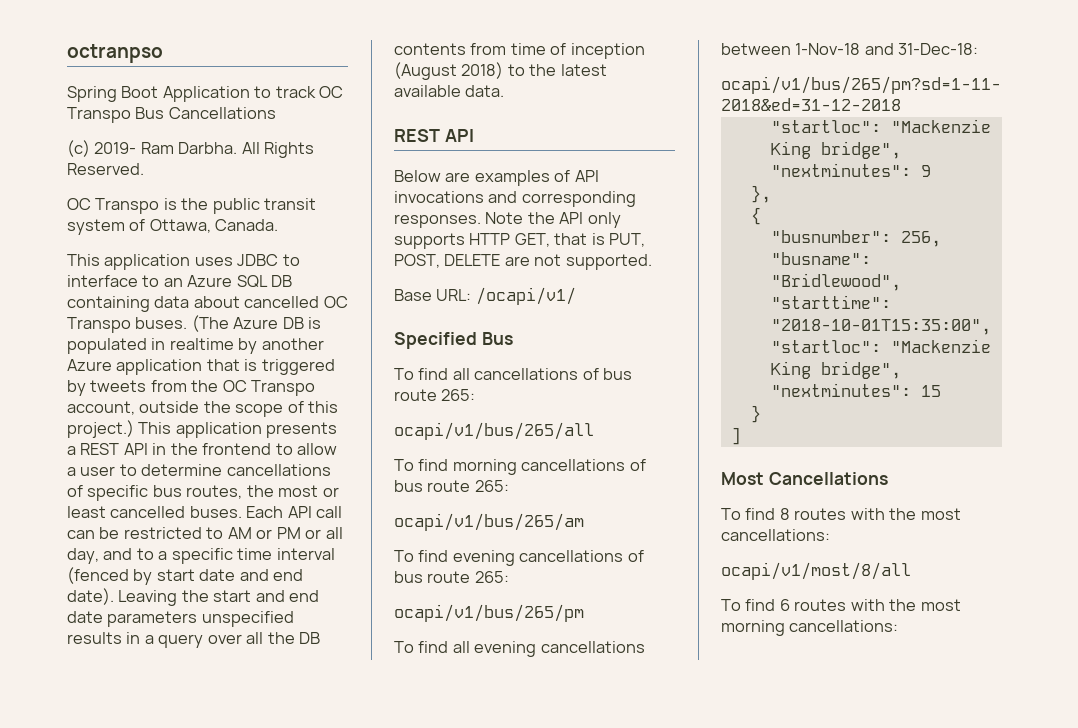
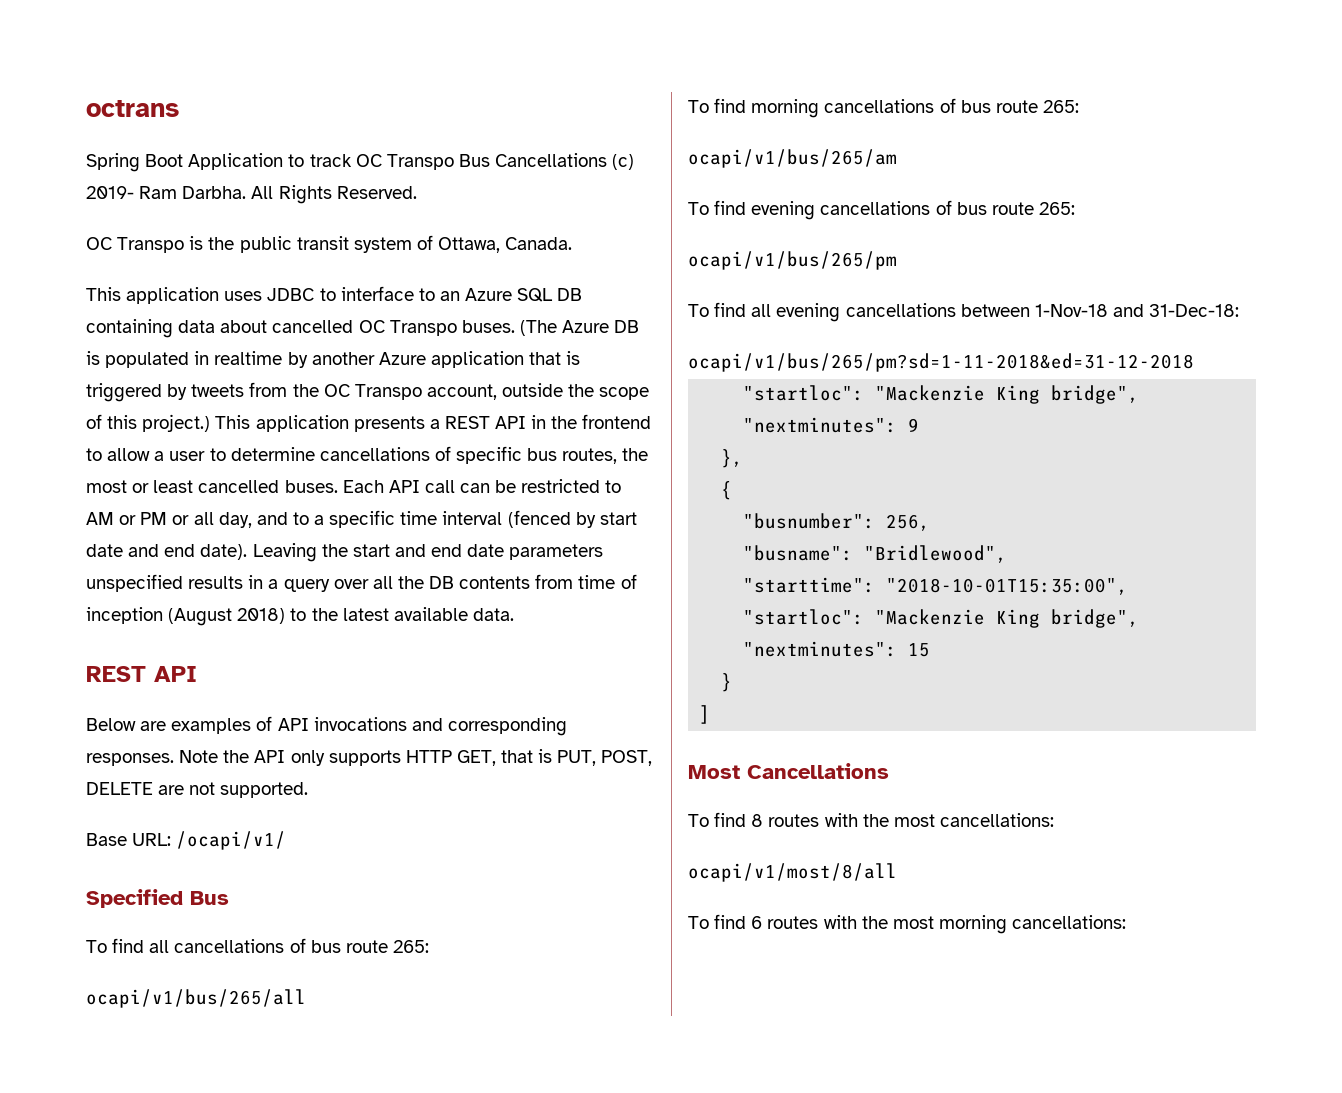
[67,44,163,63] octranpso -> [86,100,179,117] octrans
(276, 113) // -> (608, 160) none

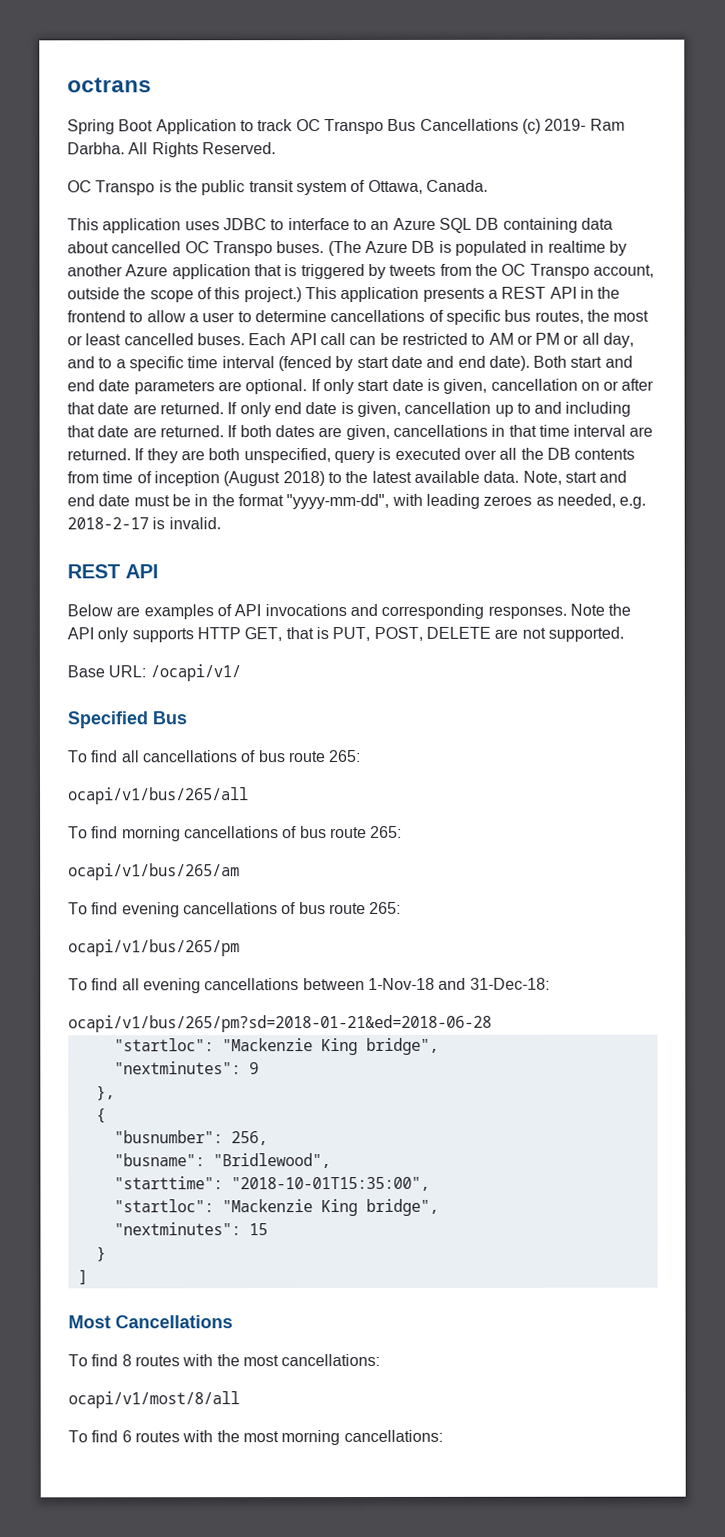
[252,543,348,562] Leaving the -> [533,355,568,368] Both
[86,574,330,592] unspecified results in a query -> [217,378,655,395] [67,401,632,418] [67,424,654,441] [67,447,461,464] are optional. If only start date is given, cancellation on or after that date are returned. If only end date is given, cancellation up to and including that date are returned. If both dates are given, cancellations in that time interval are returned. If they are both unspecified, query is executed
(514, 614) none -> [522,470,628,485] [67,493,647,510] [67,517,221,530] Note, start and end date must be in the format "yyyy-mm-dd", with leading zeroes as needed, e.g. 2018-2-17 is invalid.
[688,353,1194,372] ocapi/v1/bus/265/pm?sd=1-11-2018&ed=31-12-2018 -> [68,1014,492,1033] ocapi/v1/bus/265/pm?sd=2018-01-21&ed=2018-06-28

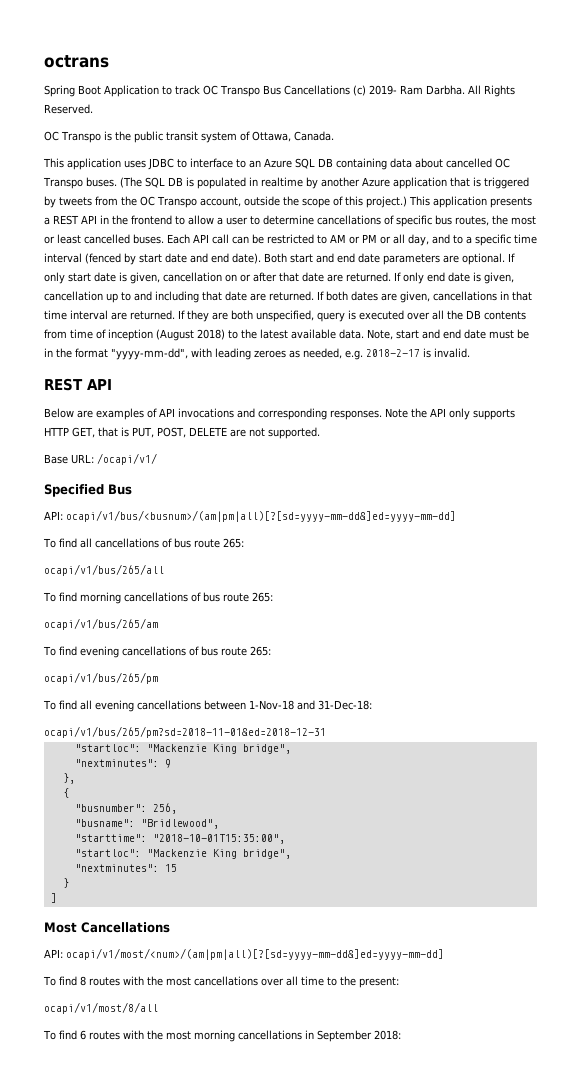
[364,240,408,253] Azure -> [144,177,165,188] SQL
(187, 718) none -> [44,510,456,522] // API: ocapi/v1/bus/<busnum>/(am|pm|all)[?[sd=yyyy-mm-dd&]ed=yyyy-mm-dd]
[68,1014,492,1033] ocapi/v1/bus/265/pm?sd=2018-01-21&ed=2018-06-28 -> [44,726,326,738] ocapi/v1/bus/265/pm?sd=2018-11-01&ed=2018-12-31
(233, 1322) none -> [44,948,444,960] // API: ocapi/v1/most/<num>/(am|pm|all)[?[sd=yyyy-mm-dd&]ed=yyyy-mm-dd]
[281,1353,381,1367] cancellations: -> [193,976,399,988] cancellations over all time to the present:
[343,1429,443,1443] cancellations: -> [237,1030,401,1042] cancellations in September 2018:

